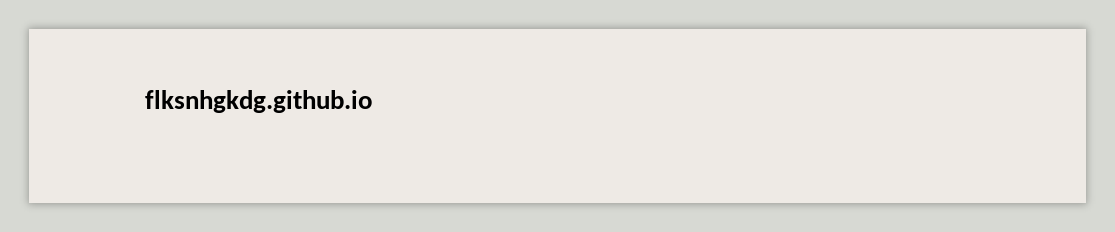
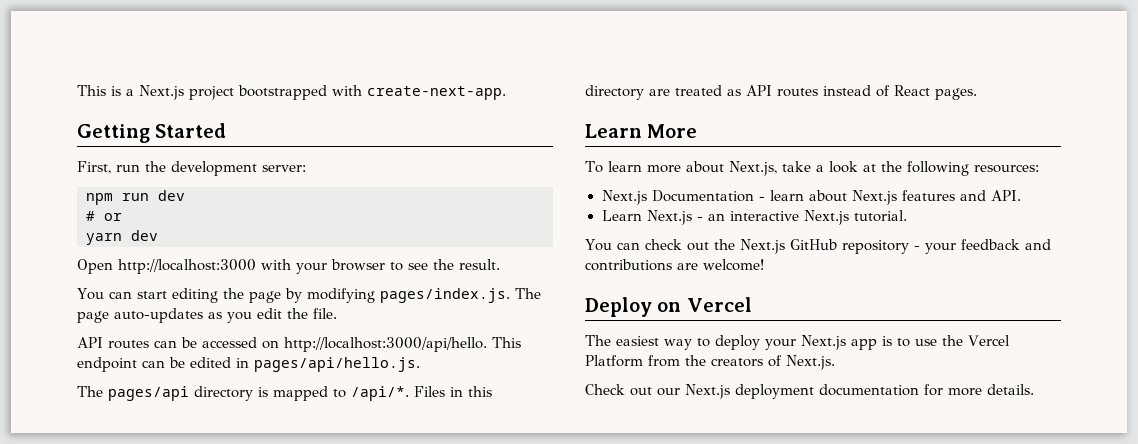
[145,90,373,113] flksnhgkdg.github.io -> [77,85,506,100] [77,123,227,143] [77,161,306,176] [86,190,185,205] [86,211,122,221] [86,230,158,245] [77,259,500,274] [77,288,541,303] [77,308,337,323] [77,337,521,352] [77,357,420,372] [77,386,492,401] [585,85,977,100] [585,124,698,138] [585,161,1039,176] [601,190,1021,205] [601,210,907,225] [585,239,1051,254] [585,259,764,271] [585,297,752,317] [585,335,1010,350] [585,355,835,370] [585,384,1034,399] This is a Next.js project bootstrapped with create-next-app. // Getting Started // First, run the development server: // npm run dev // # or // yarn dev // Open http://localhost:3000 with your browser to see the result. // You can start editing the page by modifying pages/index.js. The page auto-updates as you edit the file. // API routes can be accessed on http://localhost:3000/api/hello. This endpoint can be edited in pages/api/hello.js. // The pages/api directory is mapped to /api/*. Files in this directory are treated as API routes instead of React pages. // Learn More // To learn more about Next.js, take a look at the following resources: // Next.js Documentation - learn about Next.js features and API. // Learn Next.js - an interactive Next.js tutorial. // You can check out the Next.js GitHub repository - your feedback and contributions are welcome! // Deploy on Vercel // The easiest way to deploy your Next.js app is to use the Vercel Platform from the creators of Next.js. // Check out our Next.js deployment documentation for more details.

